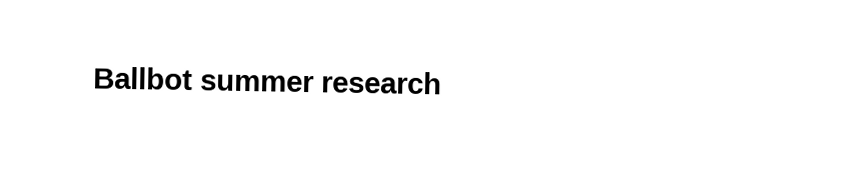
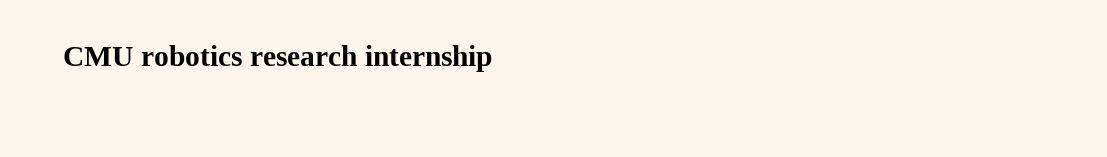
[93,66,442,95] Ballbot summer research -> [63,45,492,72] CMU robotics research internship

